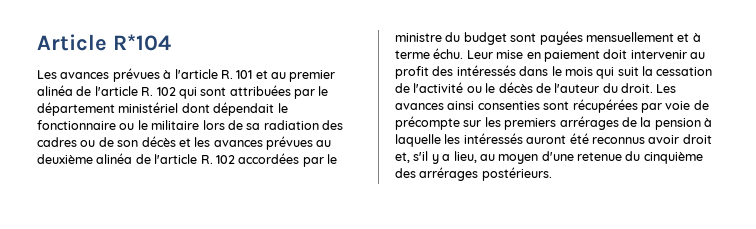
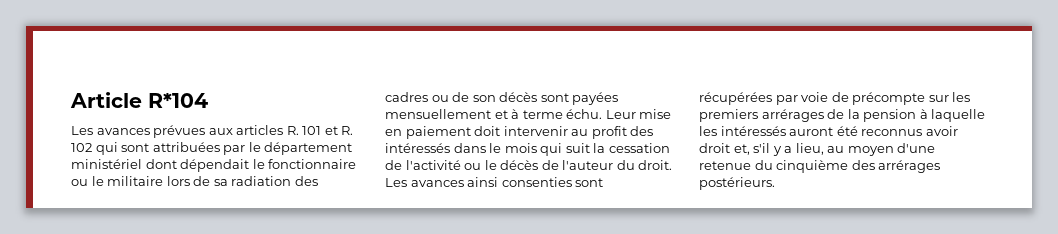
[163,69,218,79] à l'article -> [208,125,284,135] aux articles
[271,70,336,82] [37,85,138,96] au premier alinéa de l'article -> (338, 130) none
[178,136,332,150] [37,153,337,167] [395,32,507,45] et les avances prévues au deuxième alinéa de l'article R. 102 accordées par le ministre du budget -> (538, 97) none

